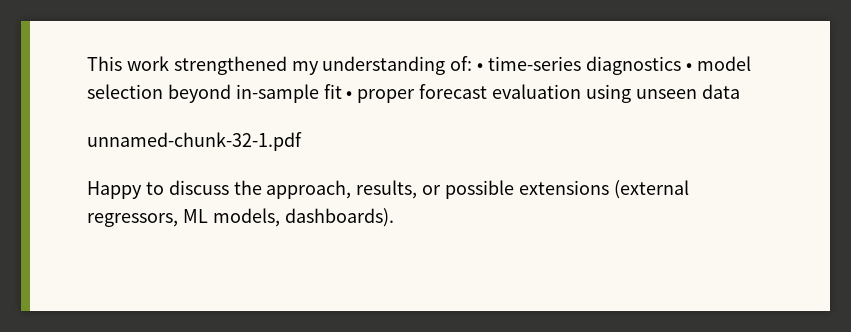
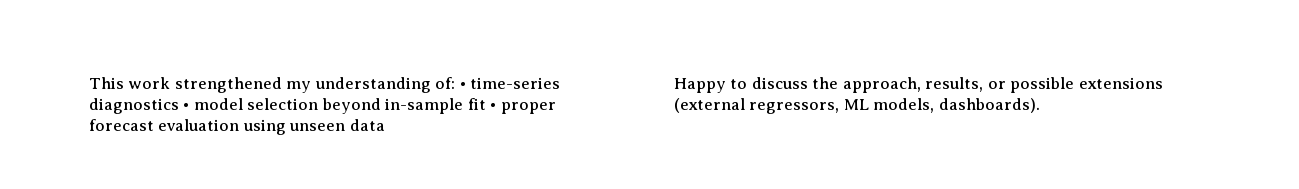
[87,132,302,151] // unnamed-chunk-32-1.pdf -> (385, 125) none

